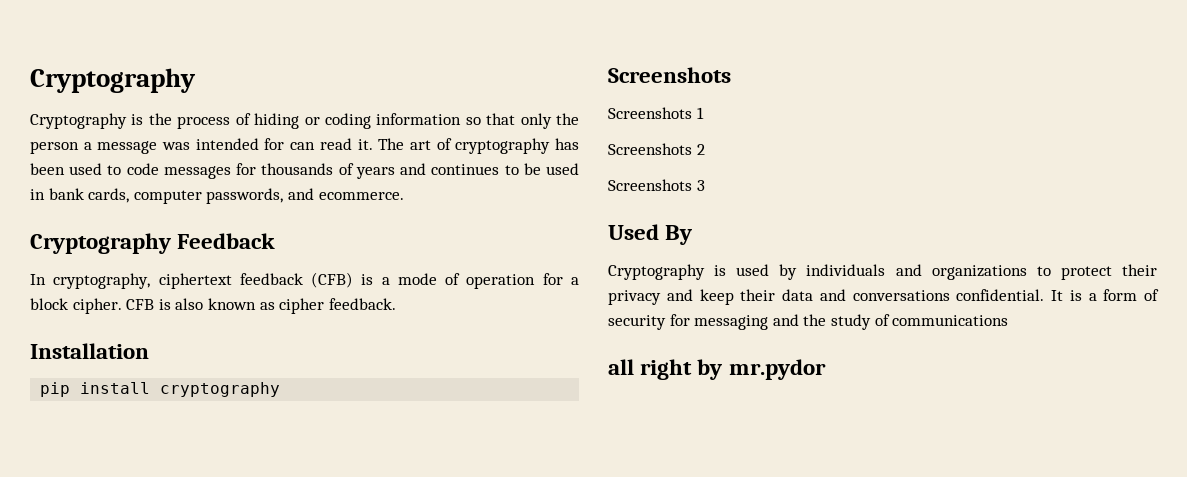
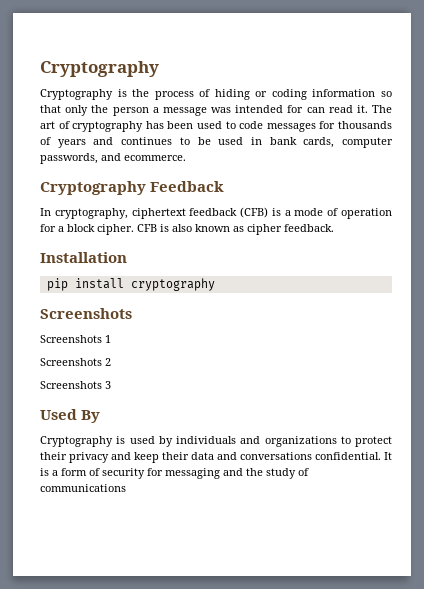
[608,359,826,380] // all right by mr.pydor -> (126, 488) none

